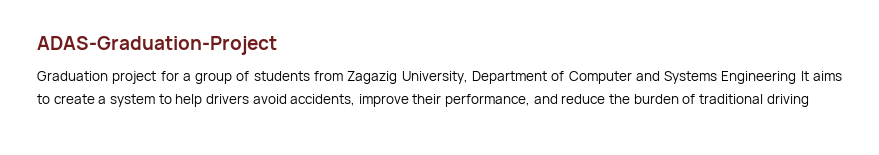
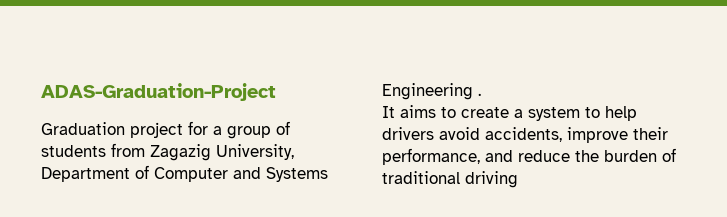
(797, 77) none -> [478,93,481,96] . //

